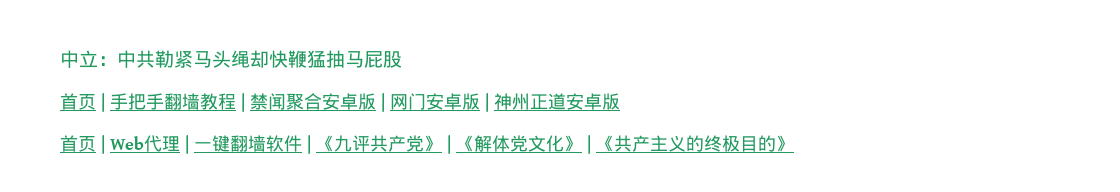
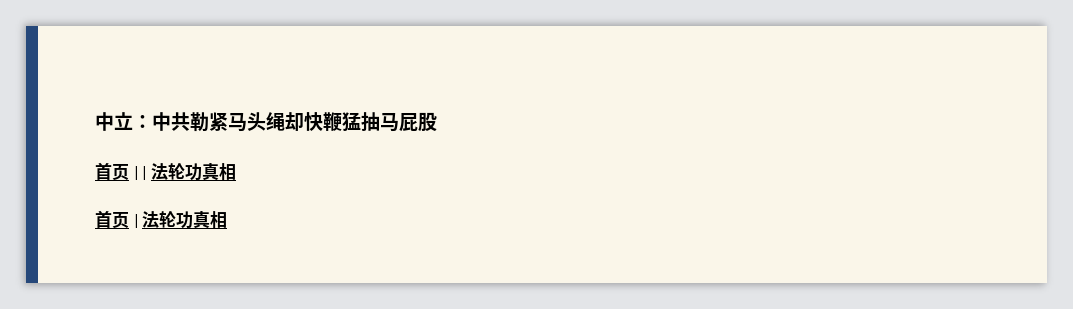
[110,93,620,112] [60,135,794,154] 手把手翻墙教程 | 禁闻聚合安卓版 | 网门安卓版 | 神州正道安卓版 // 首页 | Web代理 | 一键翻墙软件 | 《九评共产党》 | 《解体党文化》 | 《共产主义的终极目的》 -> [142,163,236,181] [95,210,228,229] | 法轮功真相 // 首页 | 法轮功真相

